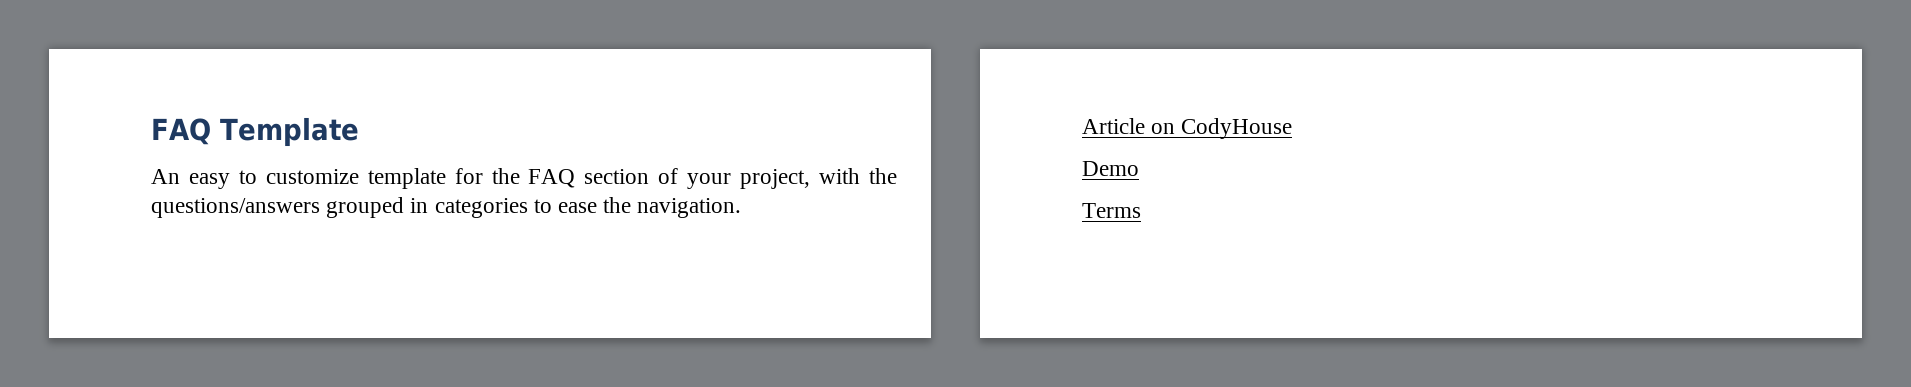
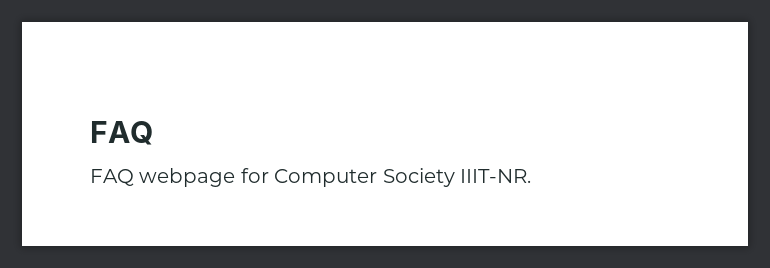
[151,117,359,147] [151,168,897,189] [151,197,742,218] [1082,118,1293,139] [1082,161,1139,176] [1082,203,1141,218] FAQ Template // An easy to customize template for the FAQ section of your project, with the questions/answers grouped in categories to ease the navigation. // Article on CodyHouse // Demo // Terms -> [90,121,153,145] [90,168,531,187] FAQ // FAQ webpage for Computer Society IIIT-NR.

